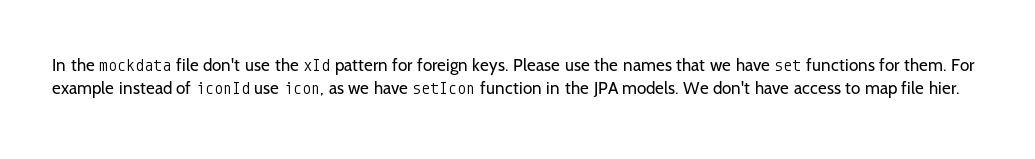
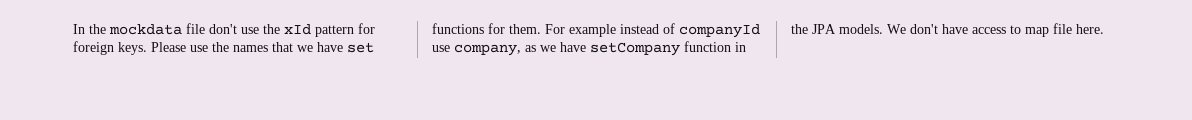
[195,82,324,96] iconId use icon, -> [679,24,760,38] [432,44,521,56] companyId use company,
[412,82,476,94] setIcon -> [590,42,680,56] setCompany
[928,81,959,94] hier. -> [1076,24,1104,34] here.

